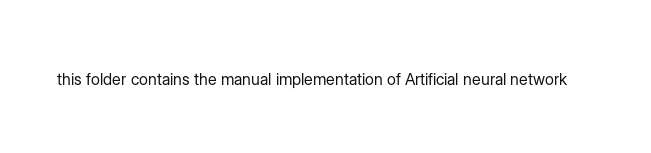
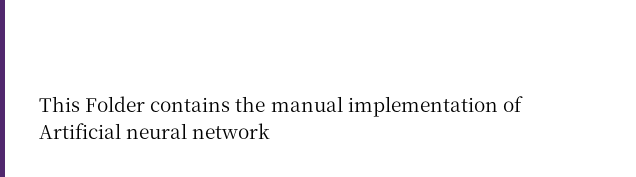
[57,73,127,85] this folder -> [39,96,146,112] This Folder

